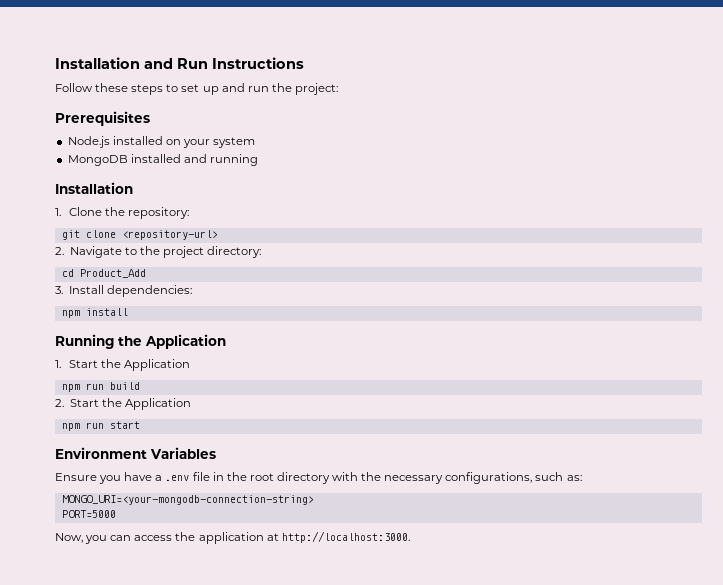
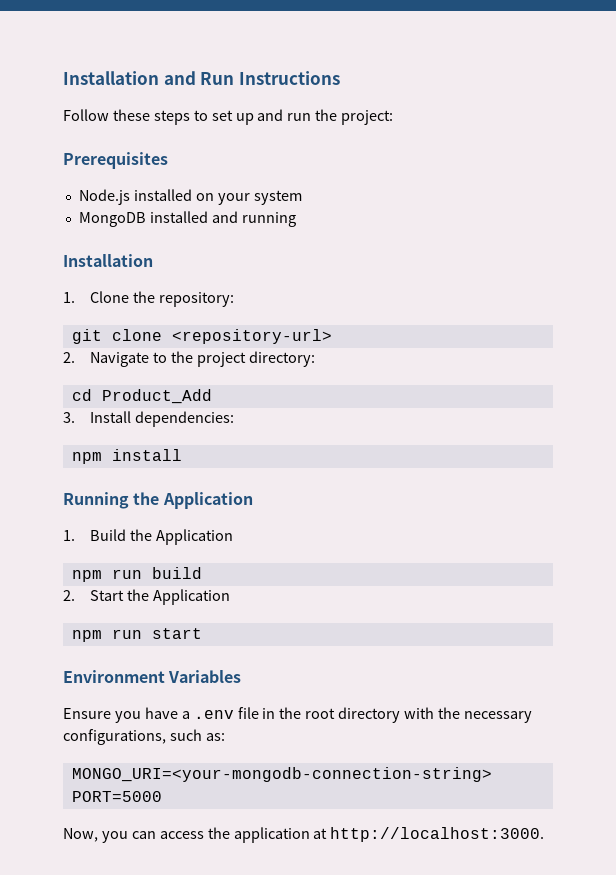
[68,360,98,368] Start -> [90,529,127,541] Build

